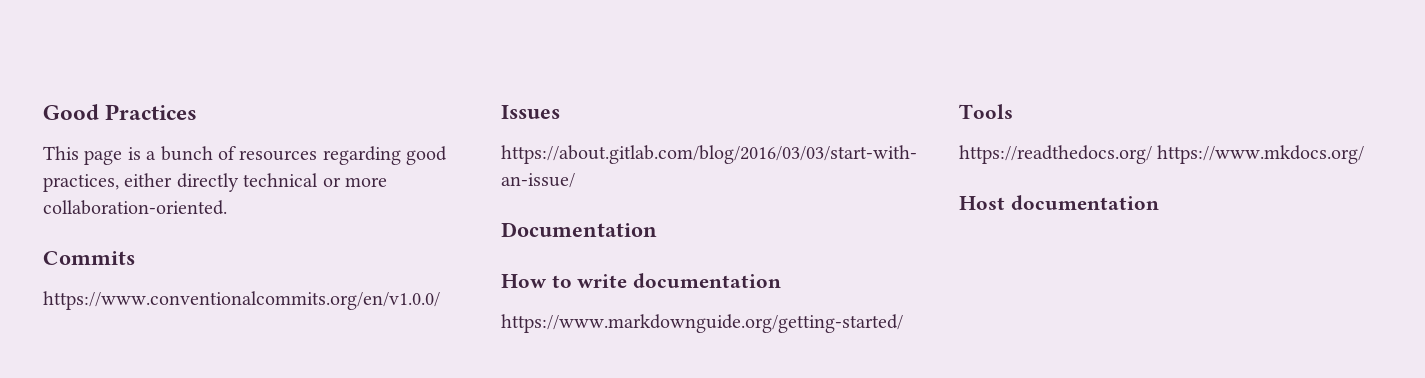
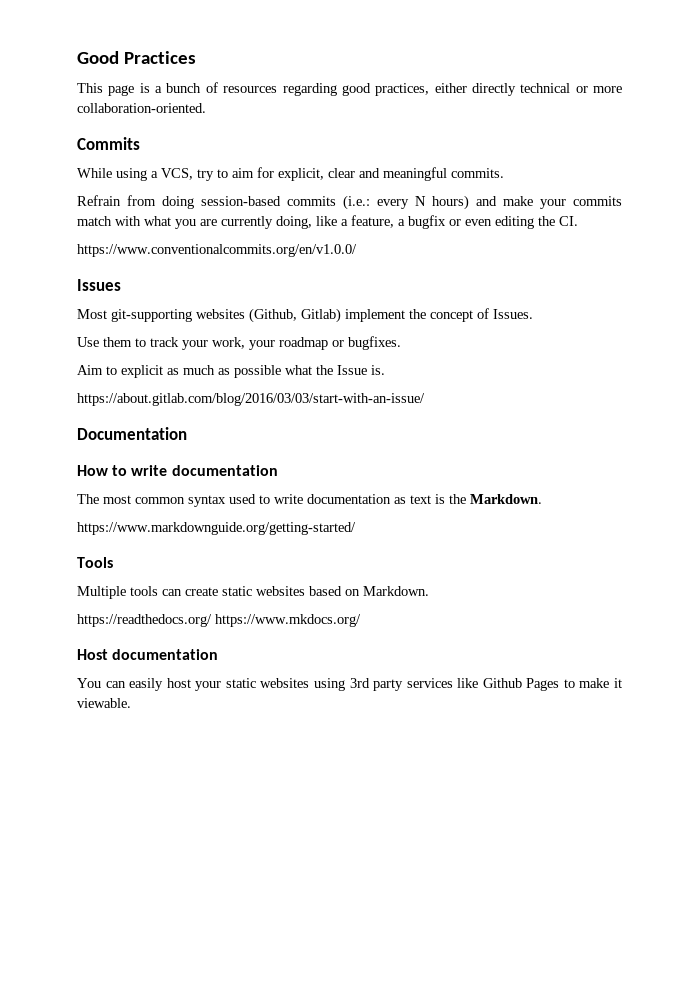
[43,291,440,310] [501,105,560,119] https://www.conventionalcommits.org/en/v1.0.0/ // Issues -> [77,167,504,181] [77,195,622,210] [77,215,578,229] [77,244,357,257] [77,279,121,291] [77,308,533,323] [77,336,401,350] [77,365,385,378] While using a VCS, try to aim for explicit, clear and meaningful commits. // Refrain from doing session-based commits (i.e.: every N hours) and make your commits match with what you are currently doing, like a feature, a bugfix or even editing the CI. // https://www.conventionalcommits.org/en/v1.0.0/ // Issues // Most git-supporting websites (Github, Gitlab) implement the concept of Issues. // Use them to track your work, your roadmap or bugfixes. // Aim to explicit as much as possible what the Issue is.
[501,314,903,333] [959,104,1013,119] [959,145,1365,164] [959,195,1159,210] https://www.markdownguide.org/getting-started/ // Tools // https://readthedocs.org/ https://www.mkdocs.org/ // Host documentation -> [77,494,542,507] [77,522,356,535] [77,557,113,568] [77,586,429,599] [77,614,361,627] [77,649,219,660] [77,678,622,691] [77,698,131,708] The most common syntax used to write documentation as text is the Markdown. // https://www.markdownguide.org/getting-started/ // Tools // Multiple tools can create static websites based on Markdown. // https://readthedocs.org/ https://www.mkdocs.org/ // Host documentation // You can easily host your static websites using 3rd party services like Github Pages to make it viewable.

